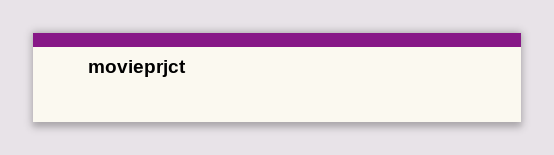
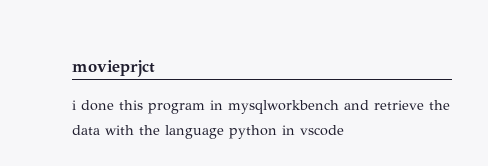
(186, 68) none -> [72,100,450,114] [72,125,344,139] // i done this program in mysqlworkbench and retrieve the data with the language python in vscode

